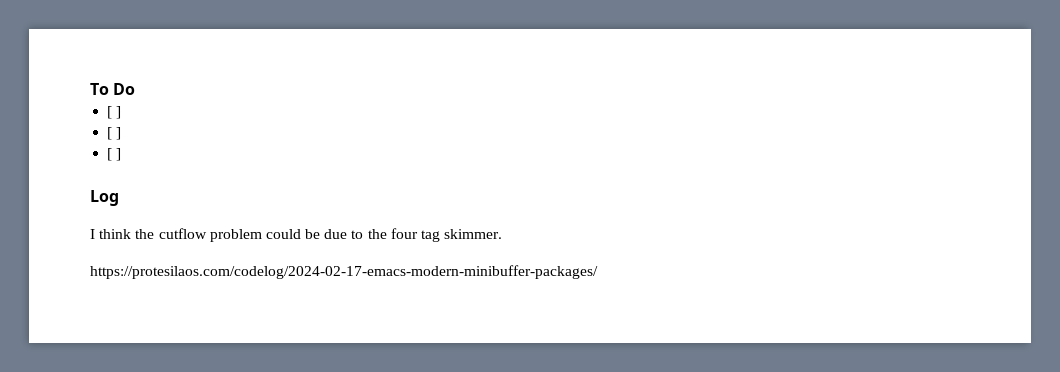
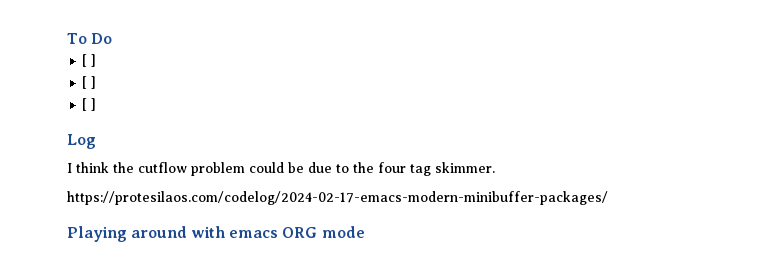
(598, 272) none -> [67,226,365,242] // Playing around with emacs ORG mode

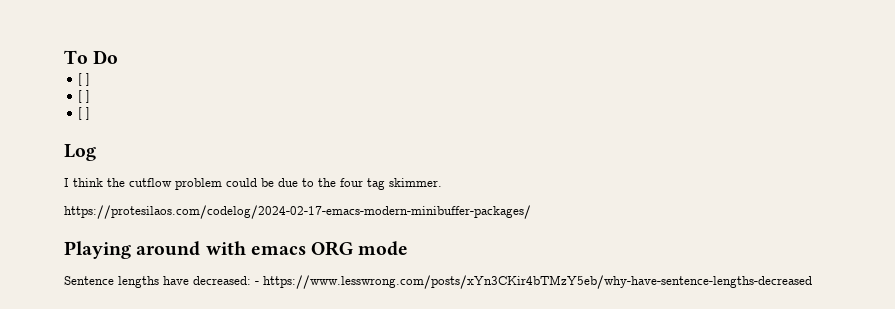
(365, 232) none -> [64,275,812,289] // Sentence lengths have decreased: - https://www.lesswrong.com/posts/xYn3CKir4bTMzY5eb/why-have-sentence-lengths-decreased

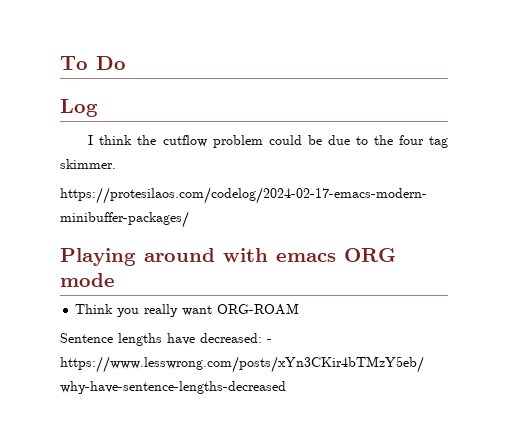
[78,73,91,86] [78,90,91,103] [78,107,91,120] // [ ] // [ ] // [ ] -> (126, 63) none
(409, 248) none -> [75,303,300,317] // Think you really want ORG-ROAM

